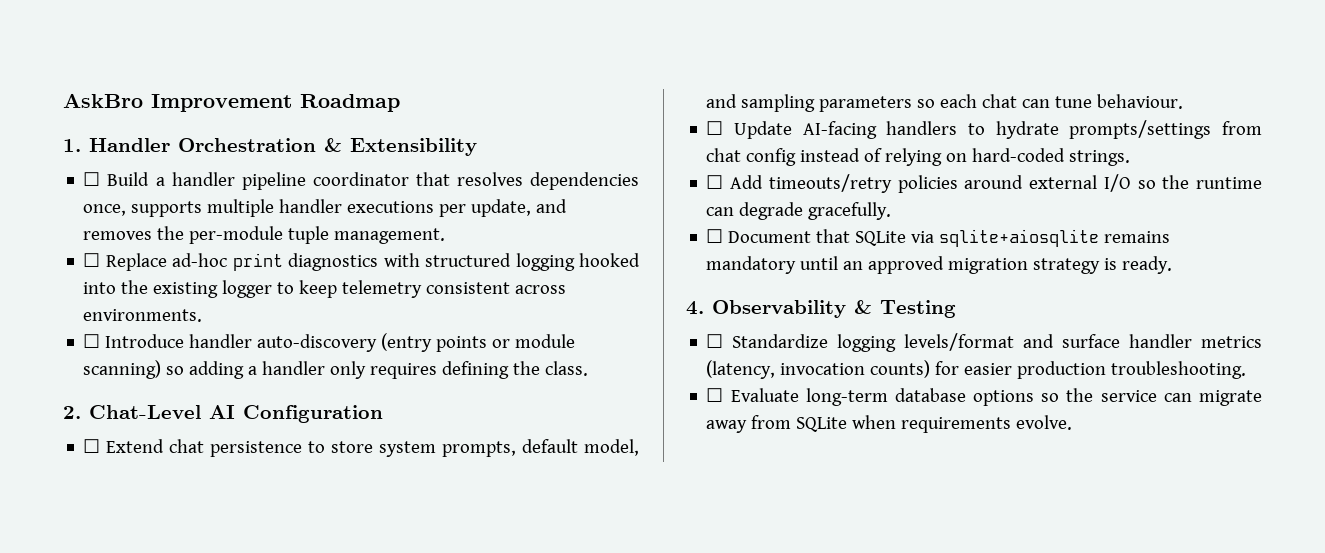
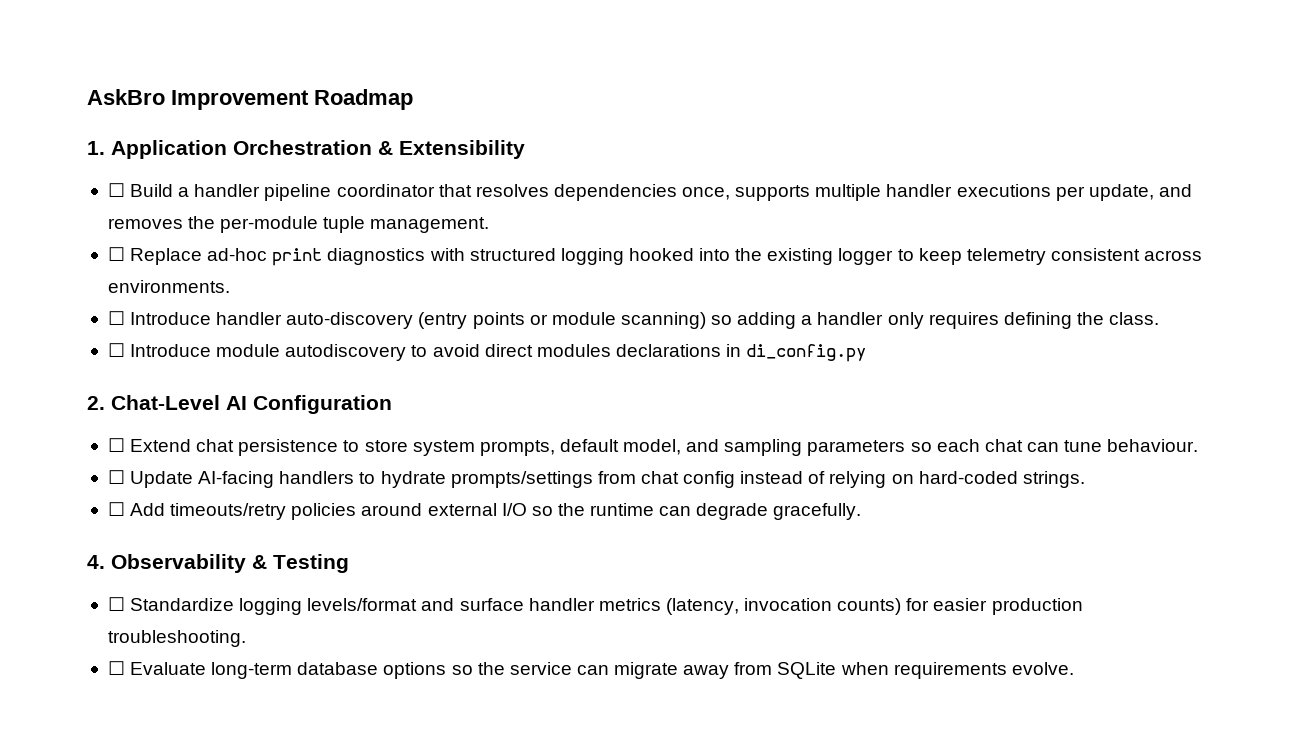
[89,138,170,152] Handler -> [111,140,227,159] Application
(589, 368) none -> [107,343,867,362] // ☐ Introduce module autodiscovery to avoid direct modules declarations in di_config.py
[706,229,1171,247] [706,256,1173,274] // ☐ Document that SQLite via sqlite+aiosqlite remains mandatory until an approved migration strategy is ready. -> (862, 511) none

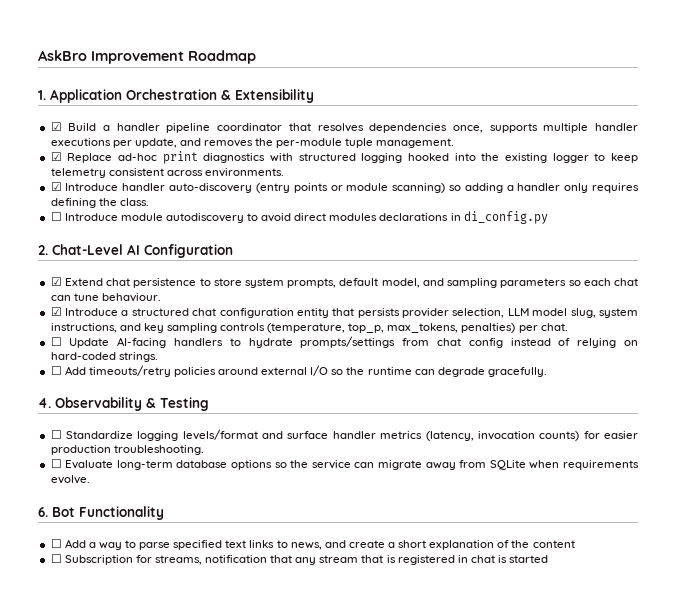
[107,183,125,197] ☐ -> [50,122,62,131] ☑
[107,247,125,261] ☐ -> [50,152,62,161] ☑
[107,311,125,325] ☐ -> [50,182,62,191] ☑
[107,438,125,452] ☐ -> [50,277,62,286] ☑
(1199, 445) none -> [50,307,639,318] [50,323,568,333] // ☑ Introduce a structured chat configuration entity that persists provider selection, LLM model slug, system instructions, and key sampling controls (temperature, top_p, max_tokens, penalties) per chat.
(1074, 668) none -> [38,506,164,520] [50,539,575,550] [50,554,549,565] // 6. Bot Functionality // ☐ Add a way to parse specified text links to news, and create a short explanation of the content // ☐ Subscription for streams, notification that any stream that is registered in chat is started

